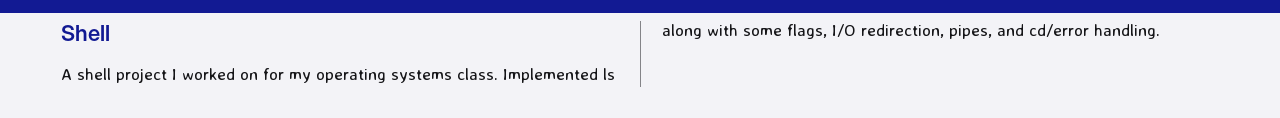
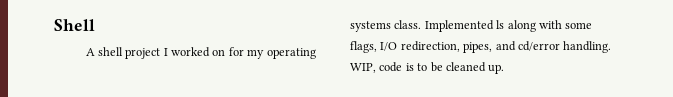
(1160, 31) none -> [350,62,505,74] WIP, code is to be cleaned up.

